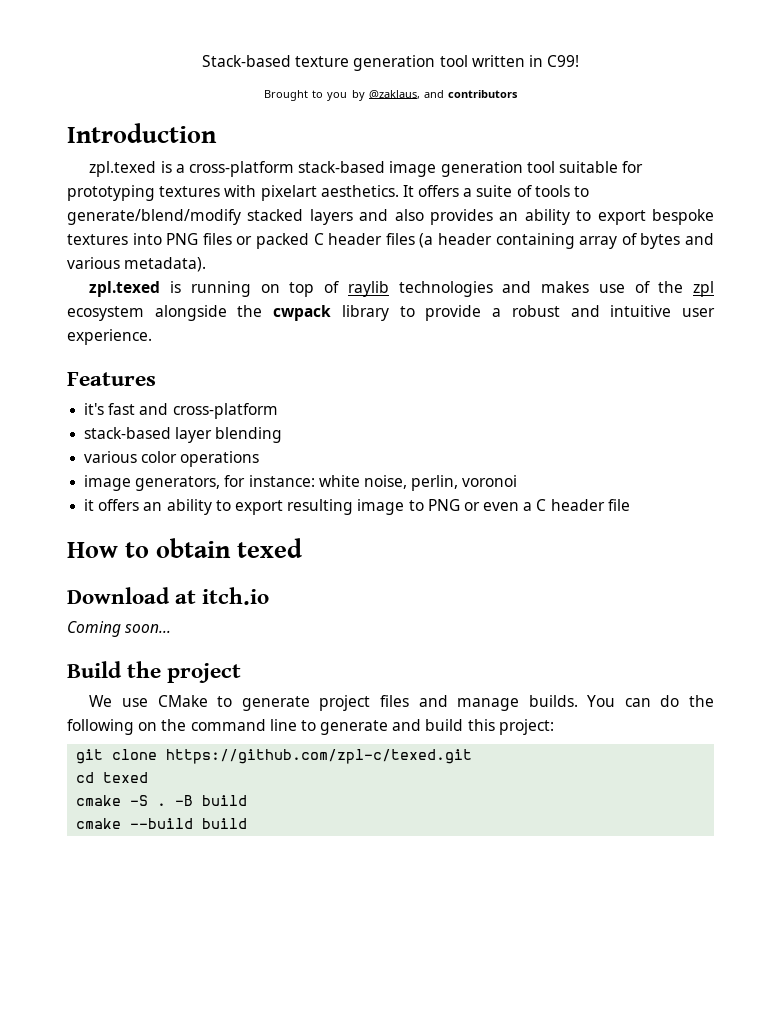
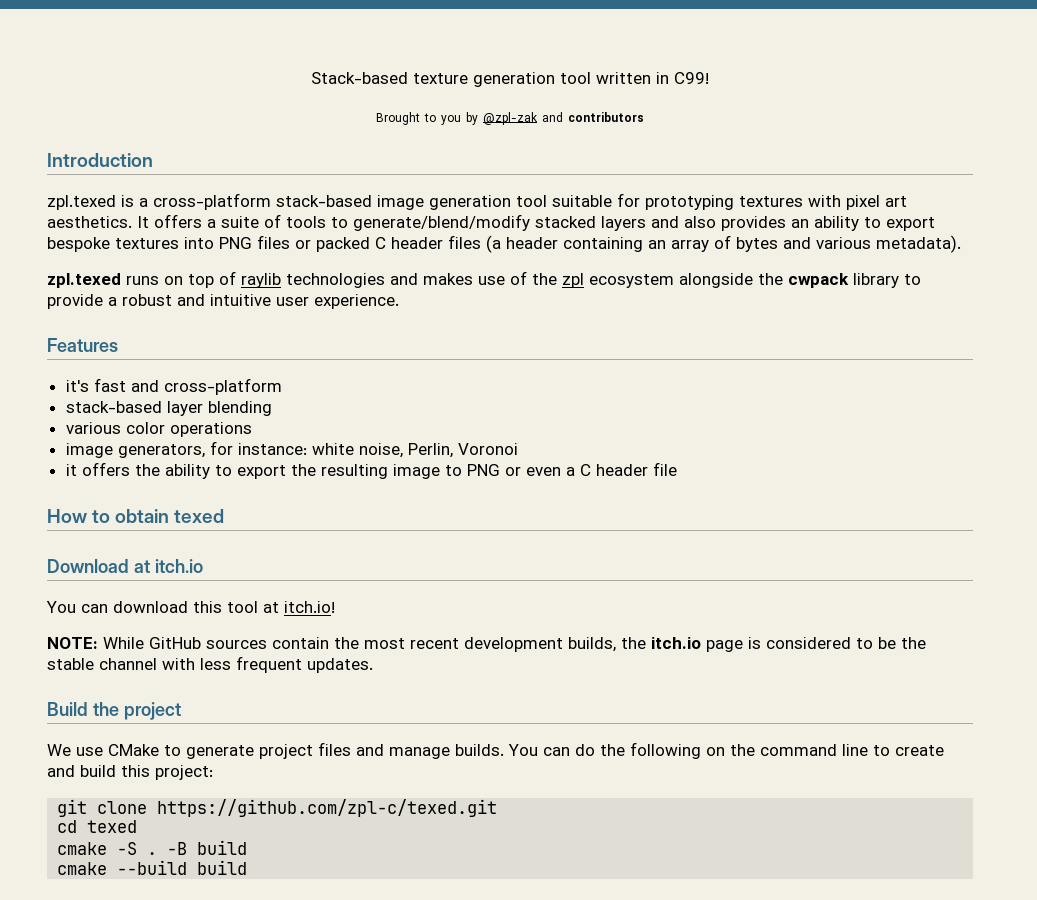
[368,90,420,99] @zaklaus, -> [483,112,538,125] @zpl-zak
[260,185,317,201] pixelart -> [846,195,907,210] pixel art
(575, 241) none -> [648,240,666,249] an
[170,281,251,297] is running -> [126,276,159,285] runs
[411,475,518,491] perlin, voronoi -> [407,443,518,458] Perlin, Voronoi
[143,499,283,515] an ability to export -> [134,464,316,479] the ability to export the
[67,621,172,637] Coming soon... -> [46,601,335,613] [47,637,926,652] [47,656,373,673] You can download this tool at itch.io! // NOTE: While GitHub sources contain the most recent development builds, the itch.io page is considered to be the stable channel with less frequent updates.
[320,720,389,735] generate -> [895,745,944,756] create

